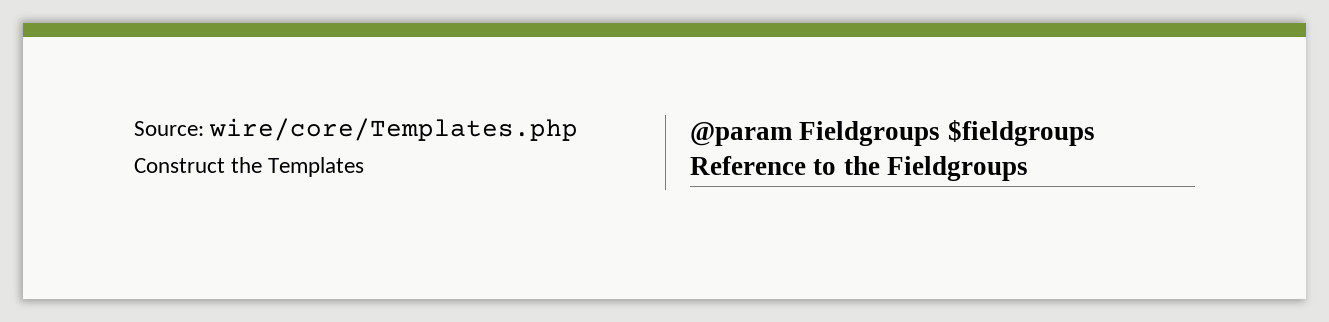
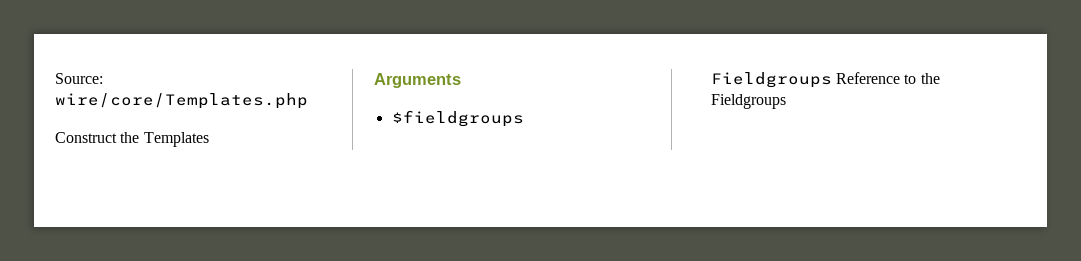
[690,120,1095,146] @param Fieldgroups $fieldgroups -> [374,73,461,88] [391,110,524,127] [710,72,832,88] Arguments // $fieldgroups Fieldgroups

